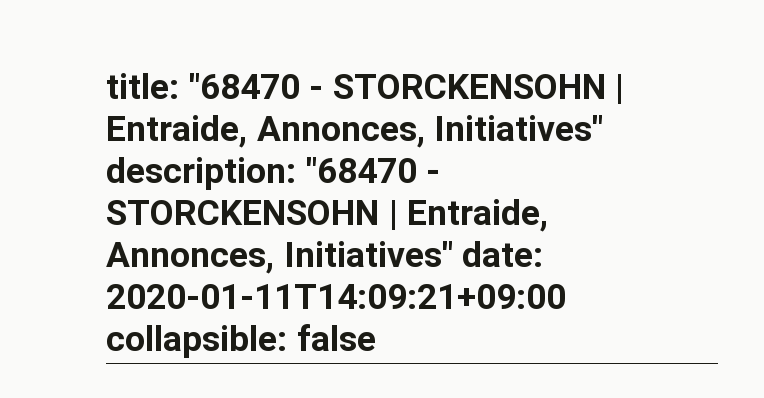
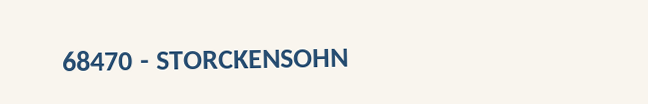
[106,73,625,104] [106,115,604,148] [106,157,441,190] [106,199,549,232] [106,241,544,274] [106,284,566,309] [106,324,376,358] title: "68470 - STORCKENSOHN | Entraide, Annonces, Initiatives" description: "68470 - STORCKENSOHN | Entraide, Annonces, Initiatives" date: 2020-01-11T14:09:21+09:00 collapsible: false -> [61,48,350,72] 68470 - STORCKENSOHN

